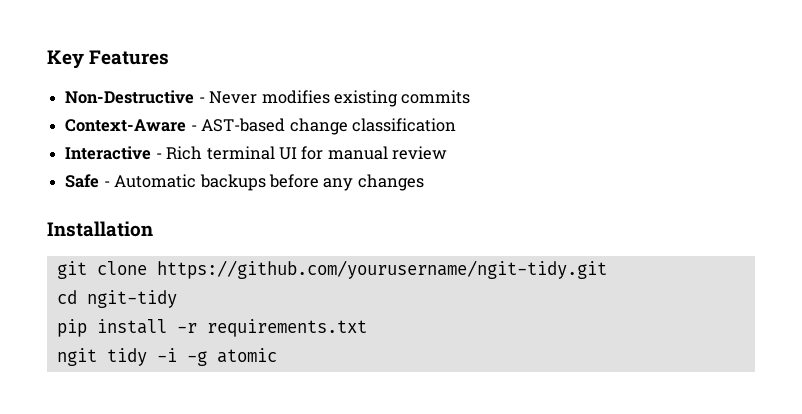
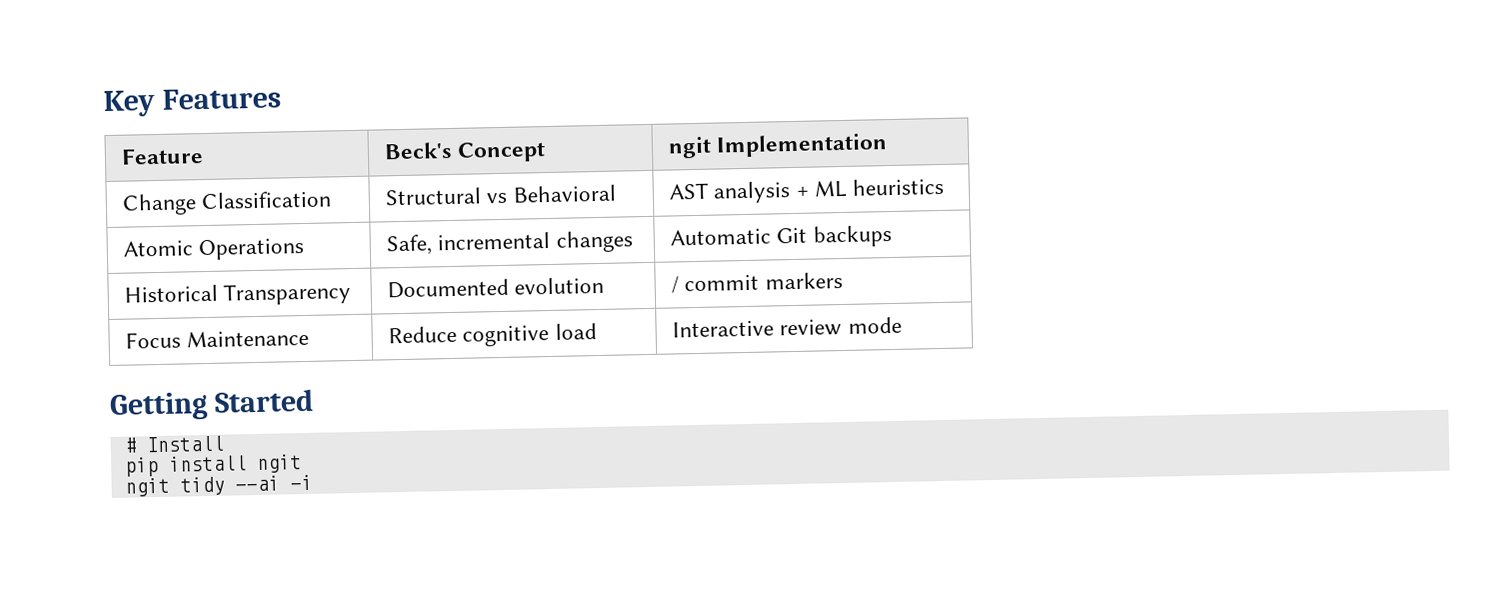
[65,90,471,107] [65,118,456,135] [65,146,448,160] [65,174,424,191] [47,221,153,237] [56,260,607,279] [56,290,177,308] // Non-Destructive - Never modifies existing commits // Context-Aware - AST-based change classification // Interactive - Rich terminal UI for manual review // Safe - Automatic backups before any changes // Installation // git clone https://github.com/yourusername/ngit-tidy.git // cd ngit-tidy -> [121,147,205,165] [384,141,547,163] [668,133,889,159] [122,190,332,216] [385,184,616,206] [669,177,944,204] [123,237,306,261] [386,230,633,256] [670,224,892,248] [124,282,352,306] [387,276,605,299] [671,272,843,294] [125,328,310,349] [388,323,597,347] [672,316,902,338] [109,388,314,421] [123,435,224,453] // Feature | Beck's Concept | ngit Implementation // Change Classification | Structural vs Behavioral | AST analysis + ML heuristics // Atomic Operations | Safe, incremental changes | Automatic Git backups // Historical Transparency | Documented evolution | / commit markers // Focus Maintenance | Reduce cognitive load | Interactive review mode // Getting Started // # Install
[176,319,367,337] -r requirements.txt -> [256,454,302,474] ngit
[156,348,277,366] -i -g atomic -> [234,474,313,492] --ai -i

